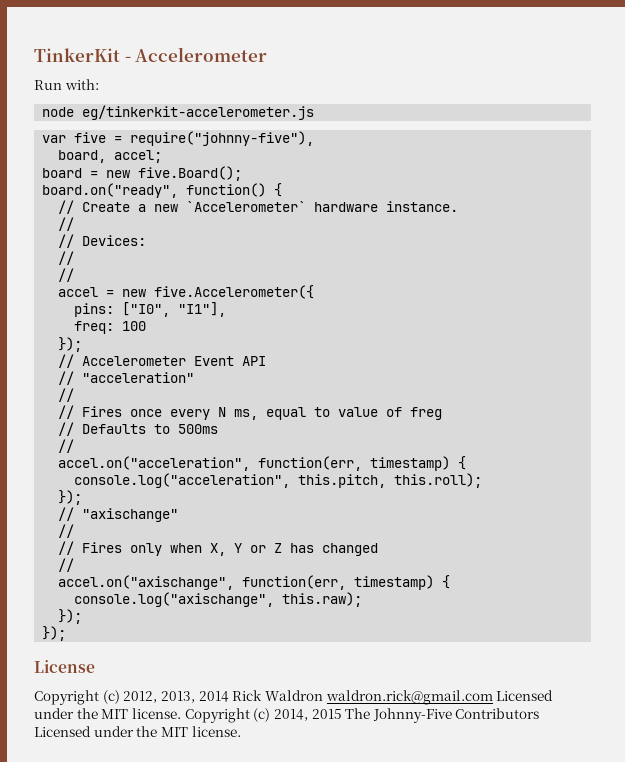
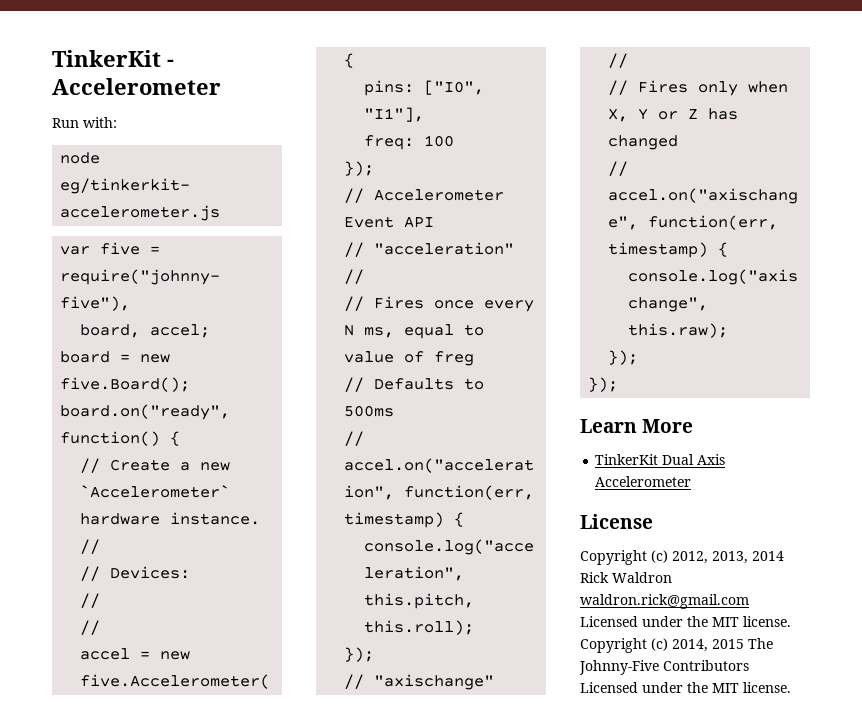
(67, 633) none -> [580,419,694,433] [595,454,726,465] [595,476,692,487] // Learn More // TinkerKit Dual Axis Accelerometer

